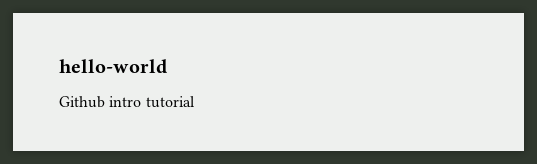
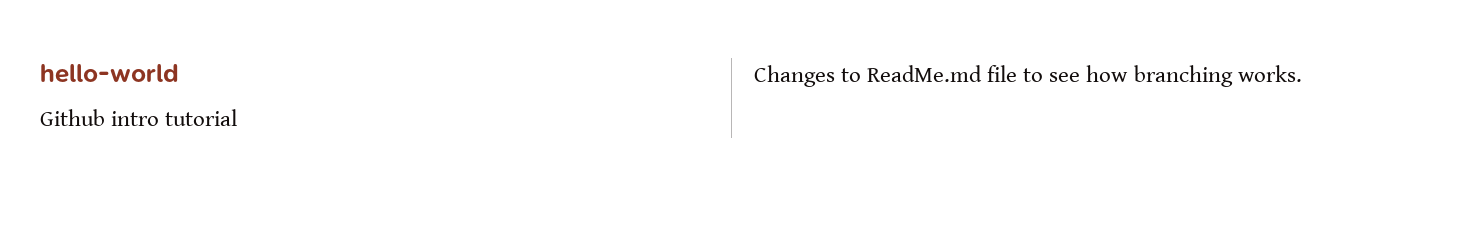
(195, 102) none -> [754,65,1302,87] // Changes to ReadMe.md file to see how branching works.

